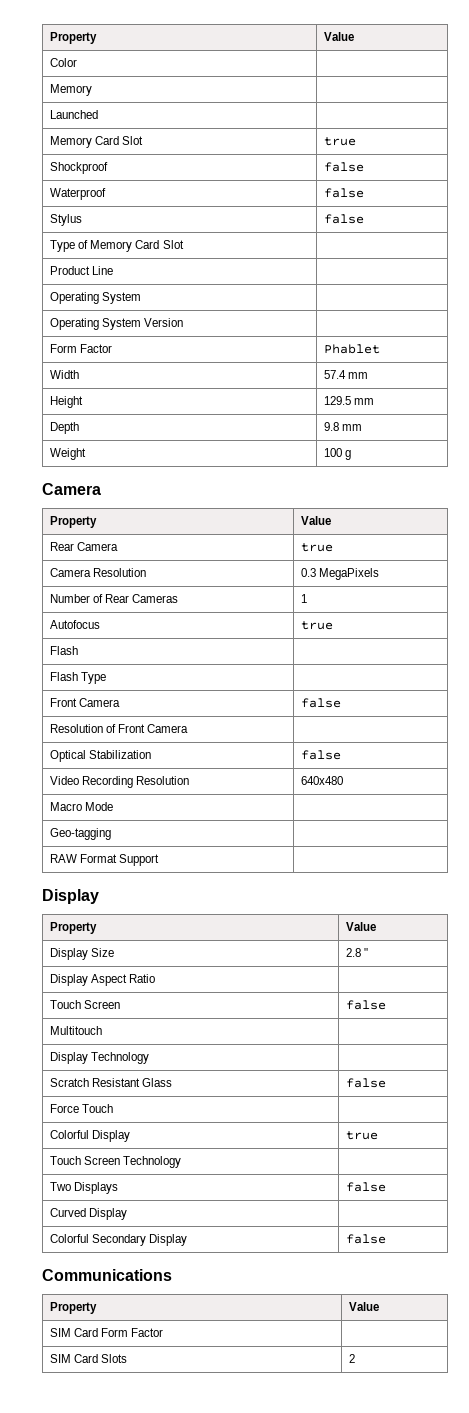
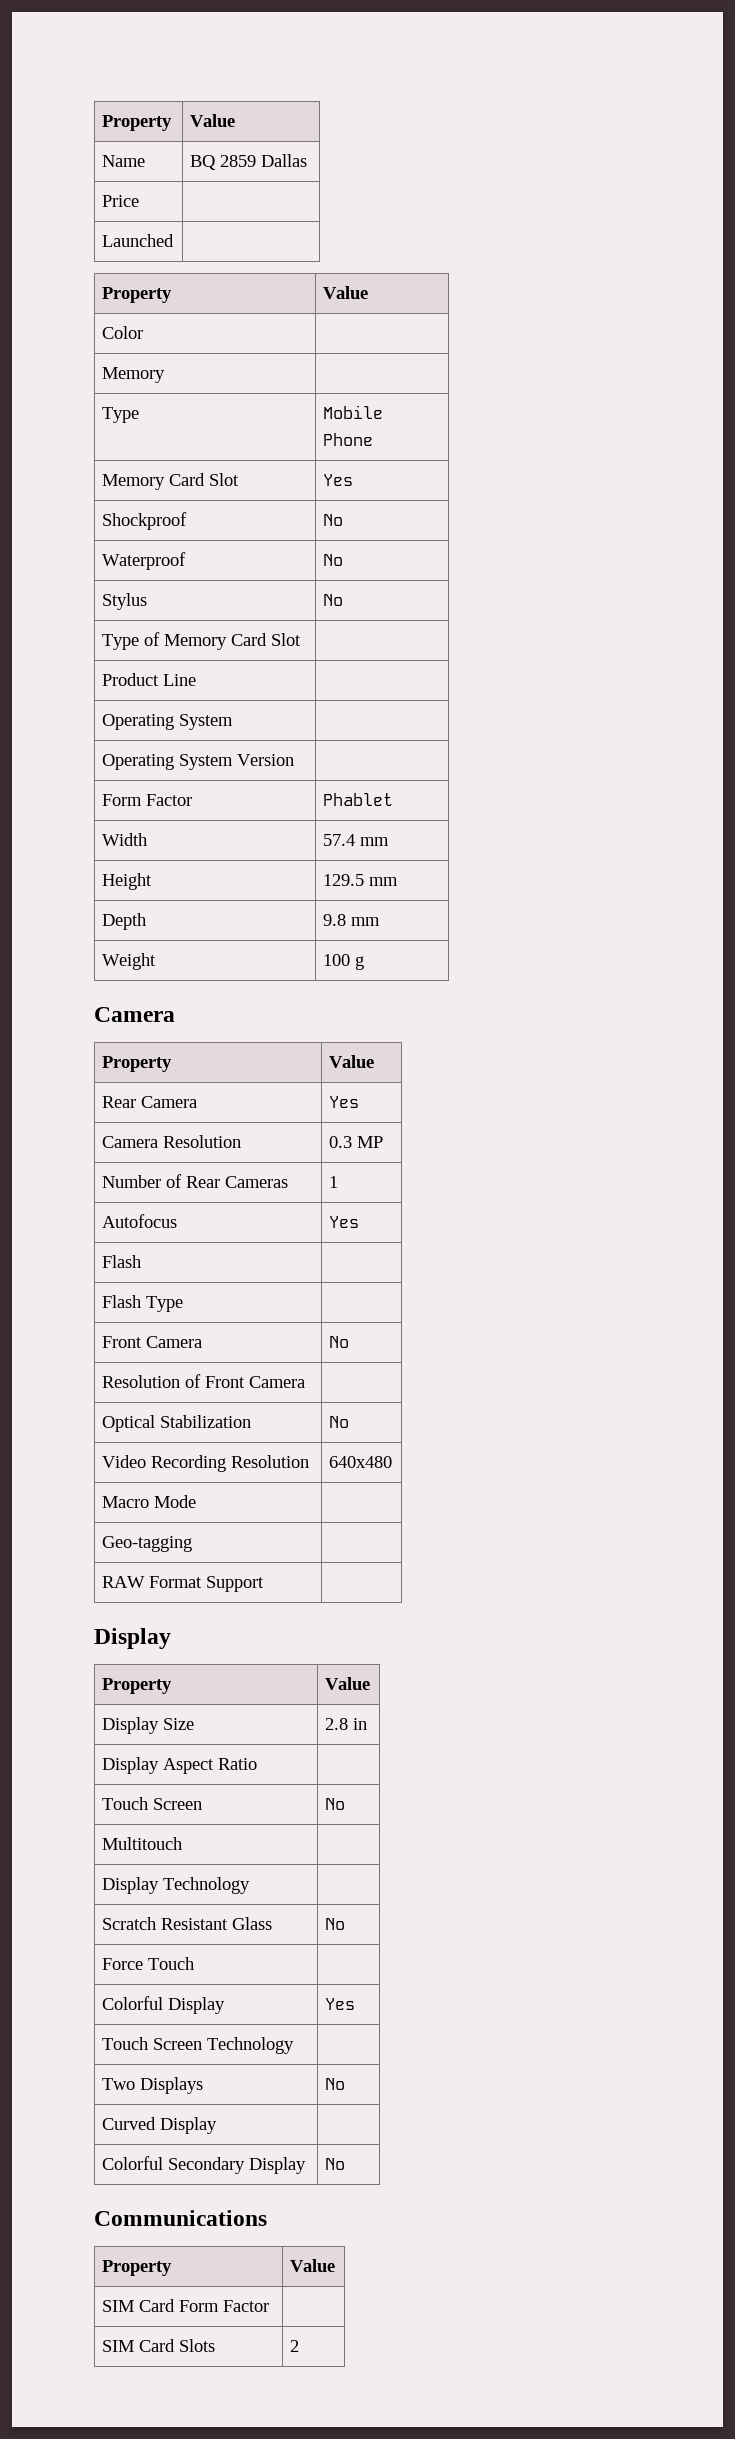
[50,32,98,44] [324,32,355,41] Property | Value -> [102,115,173,131] [190,114,236,127] [102,155,146,167] [190,154,308,170] [102,195,140,207] [102,234,175,247] [102,287,173,303] [323,286,369,299] Property | Value // Name | BQ 2859 Dallas // Price | // Launched | // Property | Value
[50,110,99,119] [50,136,144,148] [324,137,357,146] Launched | // Memory Card Slot | true -> [102,407,140,423] [323,405,384,419] [323,433,374,446] [102,473,240,490] [323,474,354,486] Type | Mobile Phone // Memory Card Slot | Yes
[324,162,365,172] false -> [323,514,344,526] No
[324,188,365,198] false -> [323,554,344,566] No
[324,214,365,224] false -> [323,594,344,606] No
[301,543,334,552] true -> [329,1096,360,1108] Yes
[319,568,380,580] MegaPixels -> [357,1136,384,1148] MP
[301,621,334,630] true -> [329,1216,360,1228] Yes
[301,698,342,708] false -> [329,1336,350,1348] No
[301,750,342,760] false -> [329,1416,350,1428] No
[364,948,369,957] " -> [353,1718,368,1730] in
[346,1000,387,1010] false -> [325,1798,346,1810] No
[346,1078,387,1088] false -> [325,1918,346,1930] No
[346,1131,379,1140] true -> [325,1998,356,2010] Yes
[346,1182,387,1192] false -> [325,2078,346,2090] No
[346,1234,387,1244] false -> [325,2158,346,2170] No

